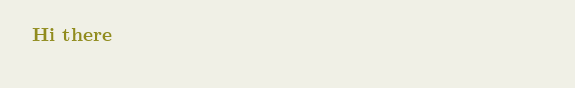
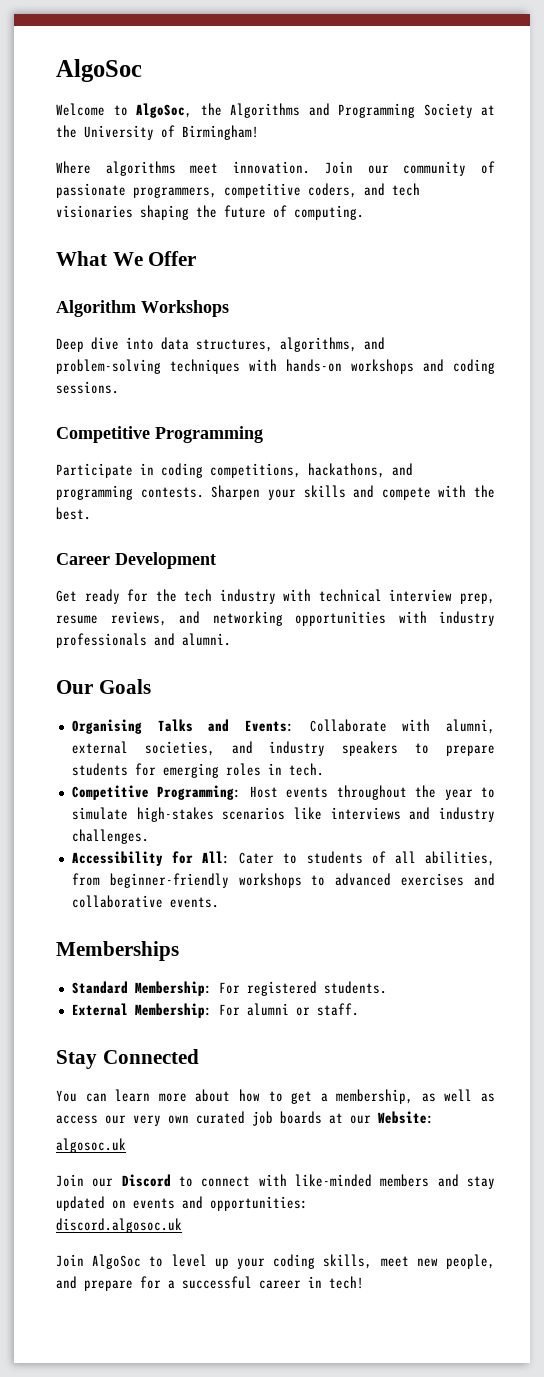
[32,28,112,41] Hi there -> [56,59,142,82] [56,103,495,118] [56,125,259,140] [56,161,496,176] [56,183,420,198] [56,205,364,220] [56,251,197,266] [56,300,229,317] [56,337,385,352] [56,359,495,374] [56,381,119,394] [56,426,263,443] [56,463,413,478] [56,485,495,500] [56,507,91,520] [56,552,216,569] [56,589,495,604] [56,611,495,626] [56,633,231,648] [56,679,151,694] [71,719,496,734] [71,741,496,756] [71,763,324,778] [71,785,496,800] [71,807,496,822] [71,829,149,844] [71,851,496,866] [71,873,496,888] [71,895,219,908] [56,941,179,961] [71,981,387,996] [71,1003,359,1018] [56,1049,199,1069] [56,1089,495,1104] [56,1111,434,1126] [56,1138,126,1153] [56,1174,495,1189] [56,1196,308,1211] [56,1218,182,1233] [56,1254,495,1269] [56,1276,364,1291] AlgoSoc // Welcome to AlgoSoc, the Algorithms and Programming Society at the University of Birmingham! // Where algorithms meet innovation. Join our community of passionate programmers, competitive coders, and tech visionaries shaping the future of computing. // What We Offer // Algorithm Workshops // Deep dive into data structures, algorithms, and problem-solving techniques with hands-on workshops and coding sessions. // Competitive Programming // Participate in coding competitions, hackathons, and programming contests. Sharpen your skills and compete with the best. // Career Development // Get ready for the tech industry with technical interview prep, resume reviews, and networking opportunities with industry professionals and alumni. // Our Goals // Organising Talks and Events: Collaborate with alumni, external societies, and industry speakers to prepare students for emerging roles in tech. // Competitive Programming: Host events throughout the year to simulate high-stakes scenarios like interviews and industry challenges. // Accessibility for All: Cater to students of all abilities, from beginner-friendly workshops to advanced exercises and collaborative events. // Memberships // Standard Membership: For registered students. // External Membership: For alumni or staff. // Stay Connected // You can learn more about how to get a membership, as well as access our very own curated job boards at our Website: // algosoc.uk // Join our Discord to connect with like-minded members and stay updated on events and opportunities: // discord.algosoc.uk // Join AlgoSoc to level up your coding skills, meet new people, and prepare for a successful career in tech!

